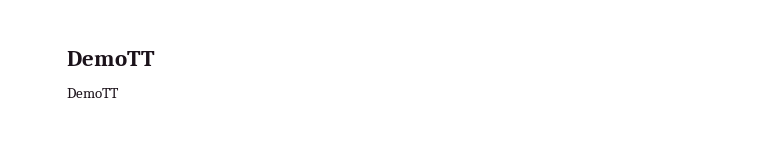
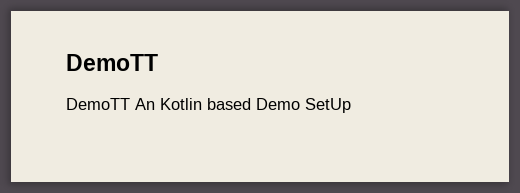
(119, 93) none -> [135,98,351,113] An Kotlin based Demo SetUp

